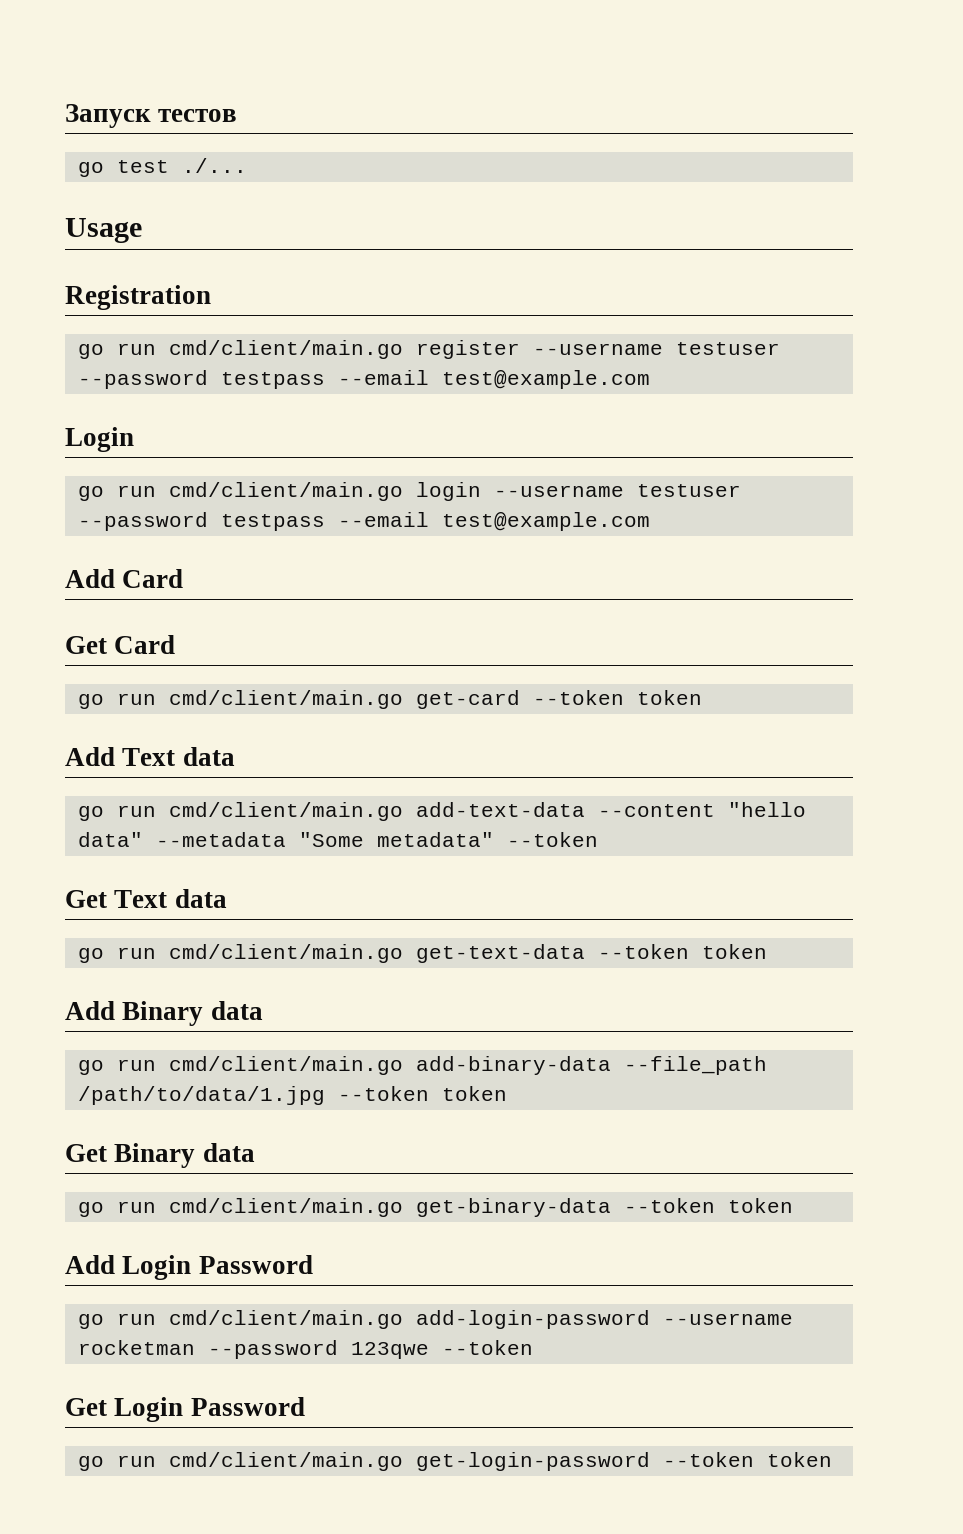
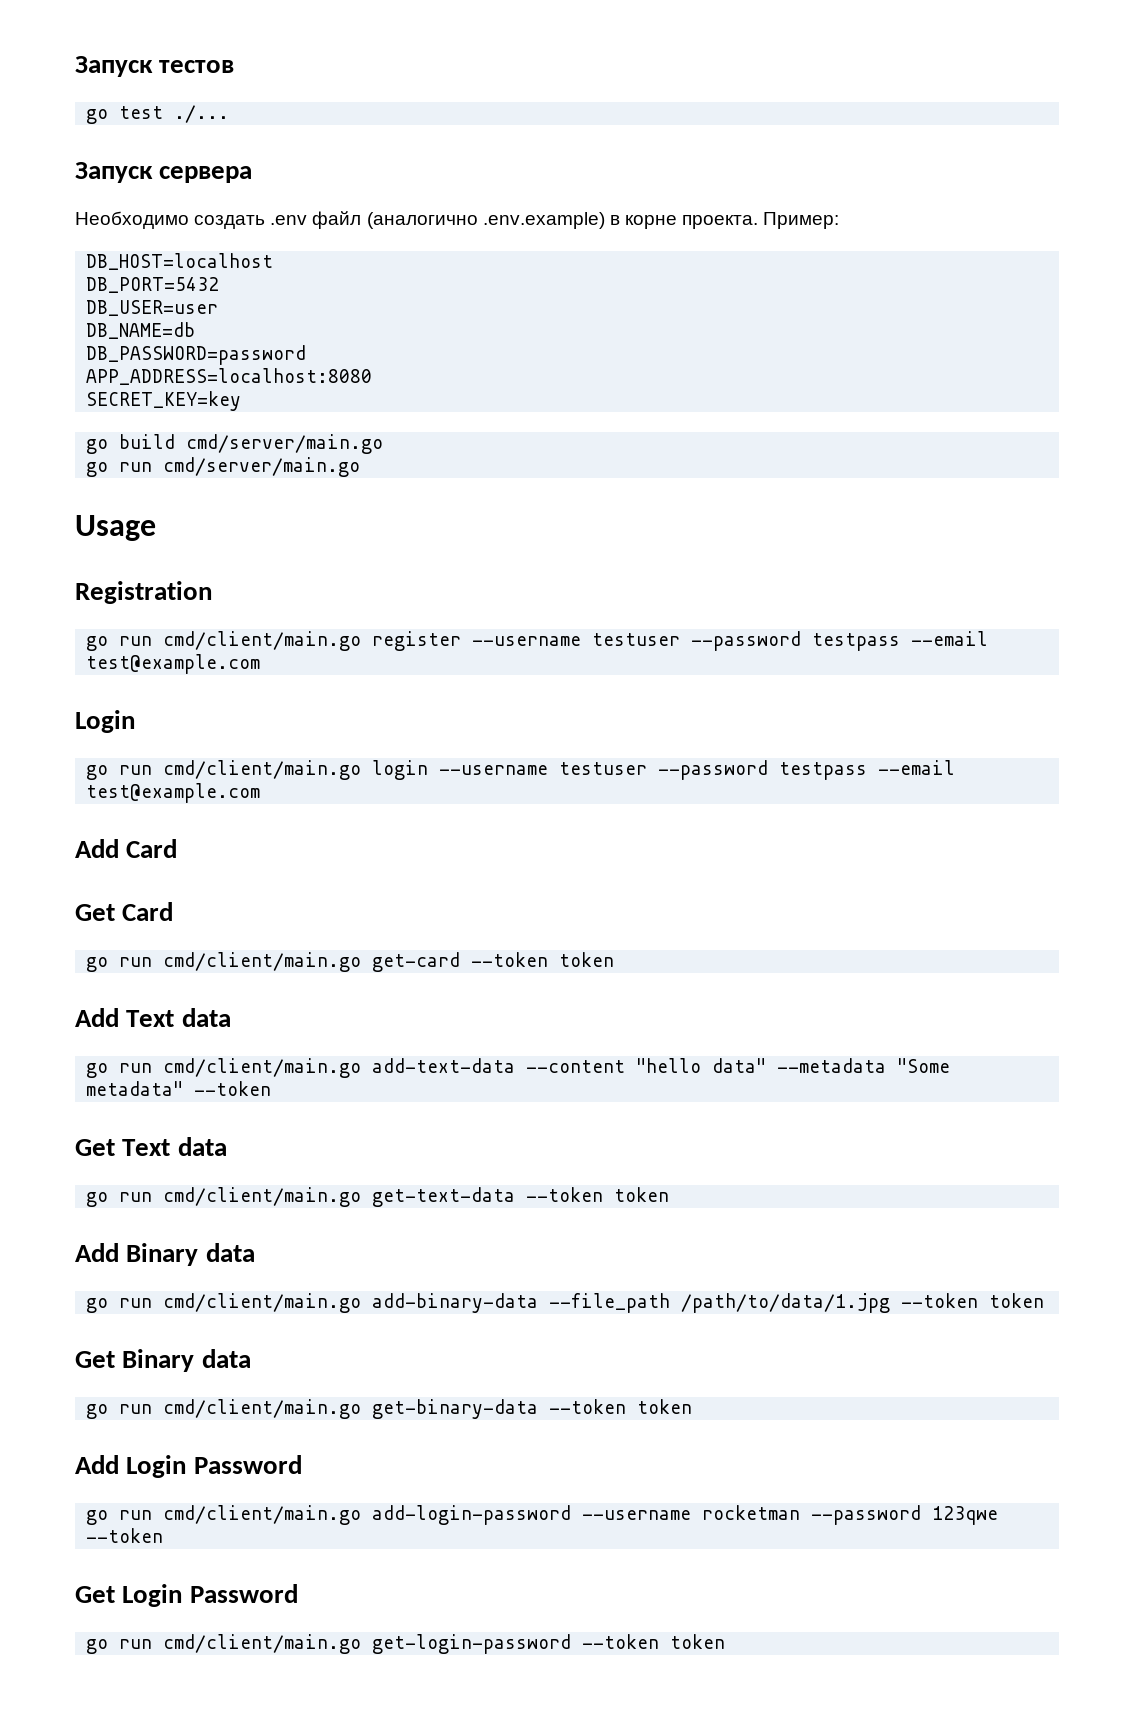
(247, 165) none -> [75,162,253,183] [75,211,840,229] [86,253,274,270] [86,277,220,293] [86,300,219,316] [86,322,196,339] [86,345,307,365] [86,368,373,385] [86,391,242,411] [86,434,384,454] [86,457,361,477] // Запуск сервера // Необходимо создать .env файл (аналогично .env.example) в корне проекта. Пример: // DB_HOST=localhost // DB_PORT=5432 // DB_USER=user // DB_NAME=db // DB_PASSWORD=password // APP_ADDRESS=localhost:8080 // SECRET_KEY=key // go build cmd/server/main.go // go run cmd/server/main.go

